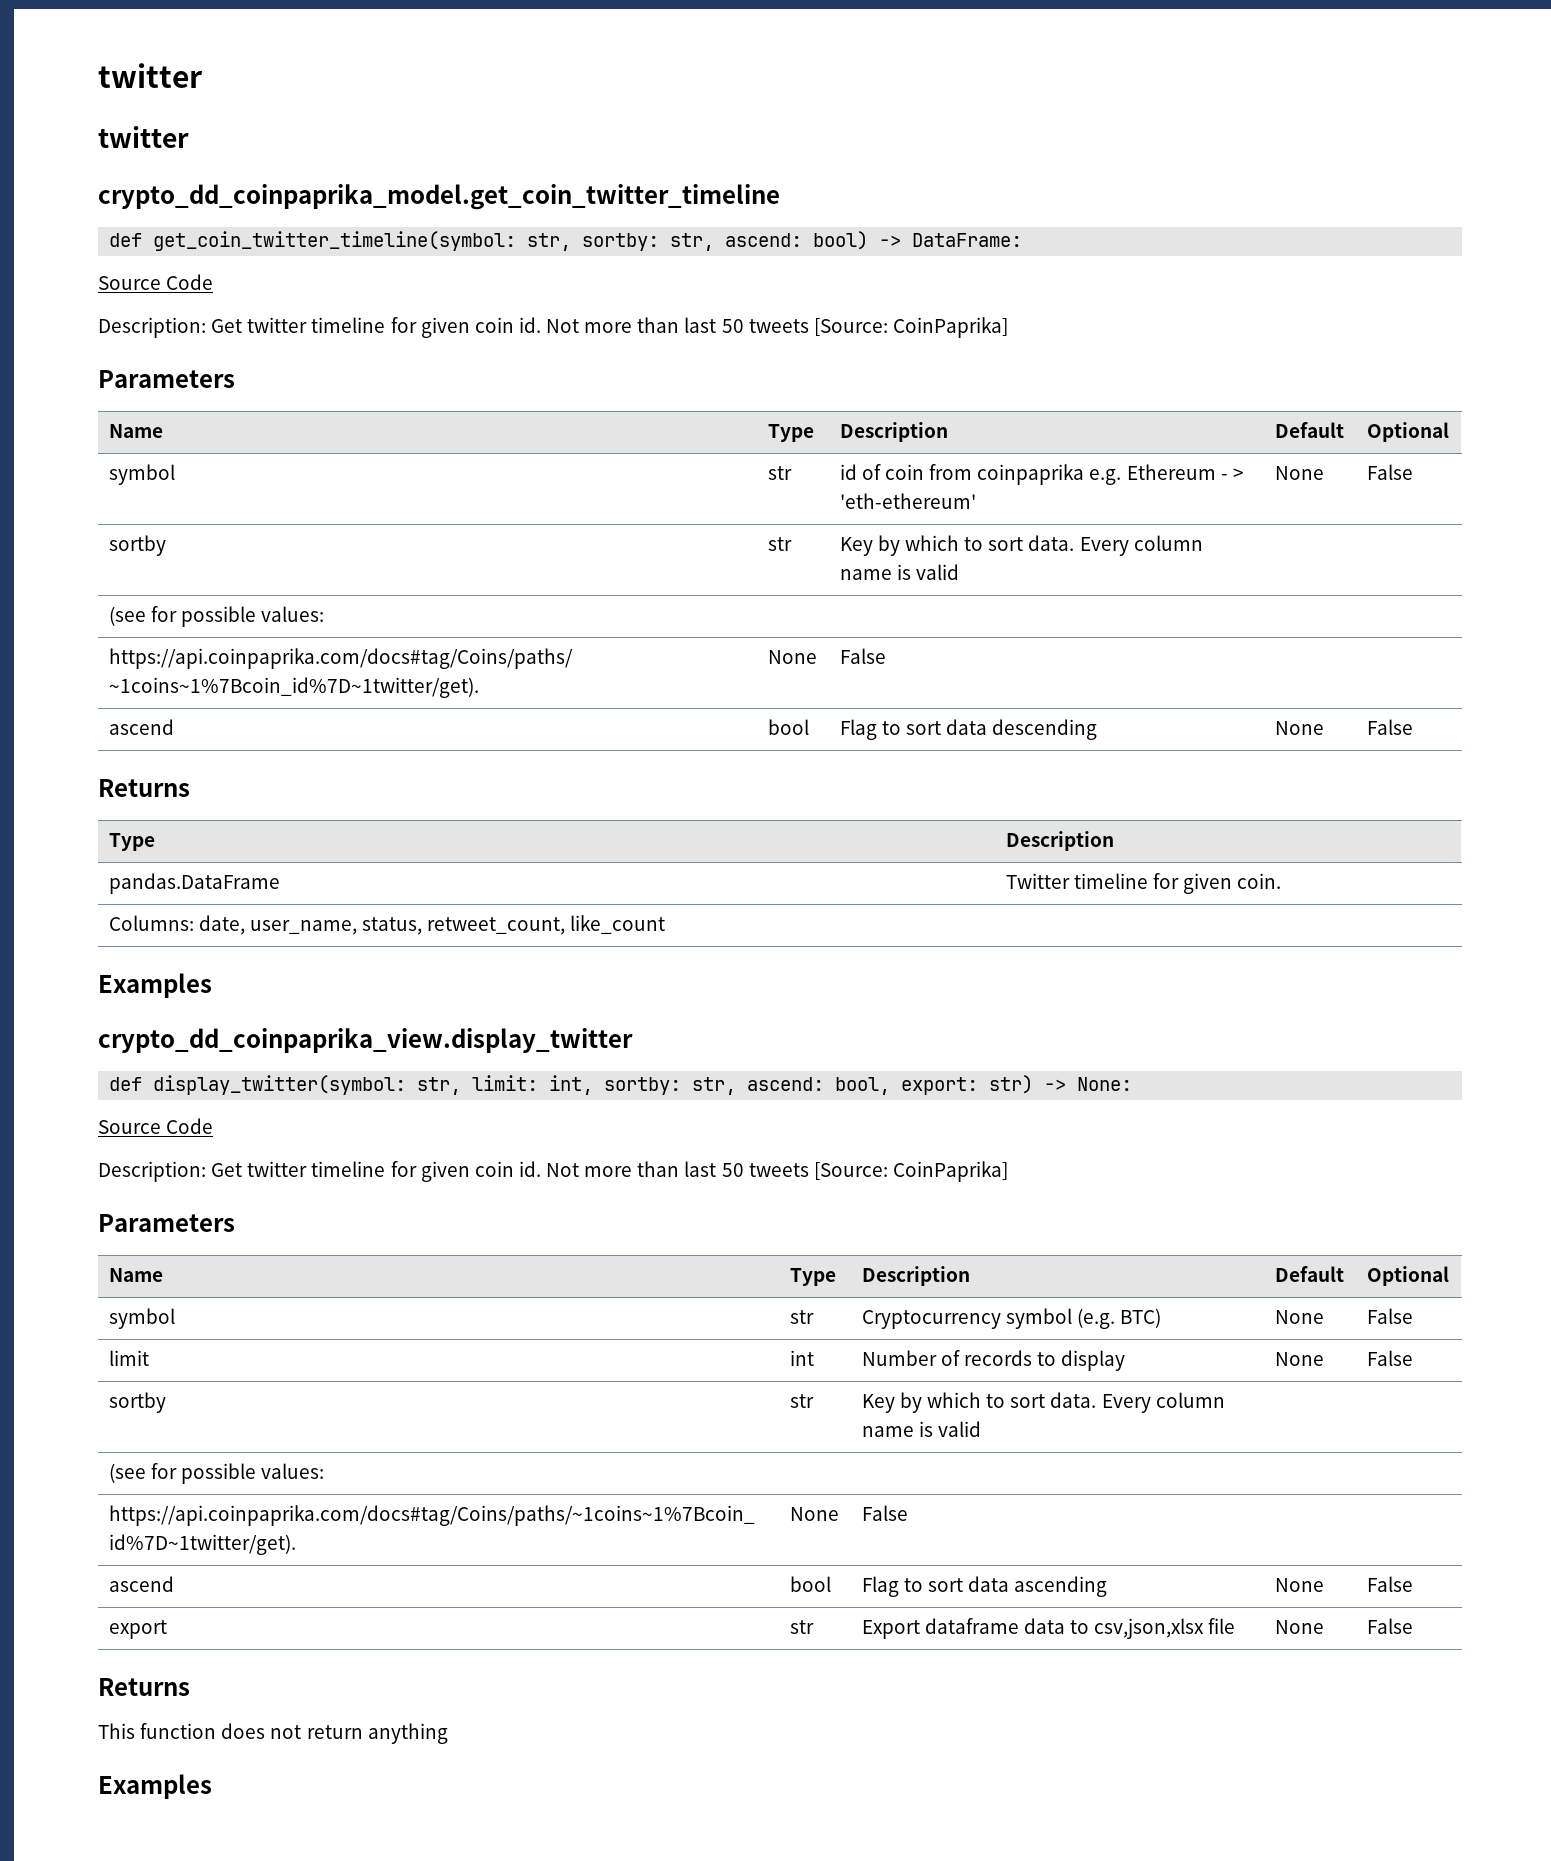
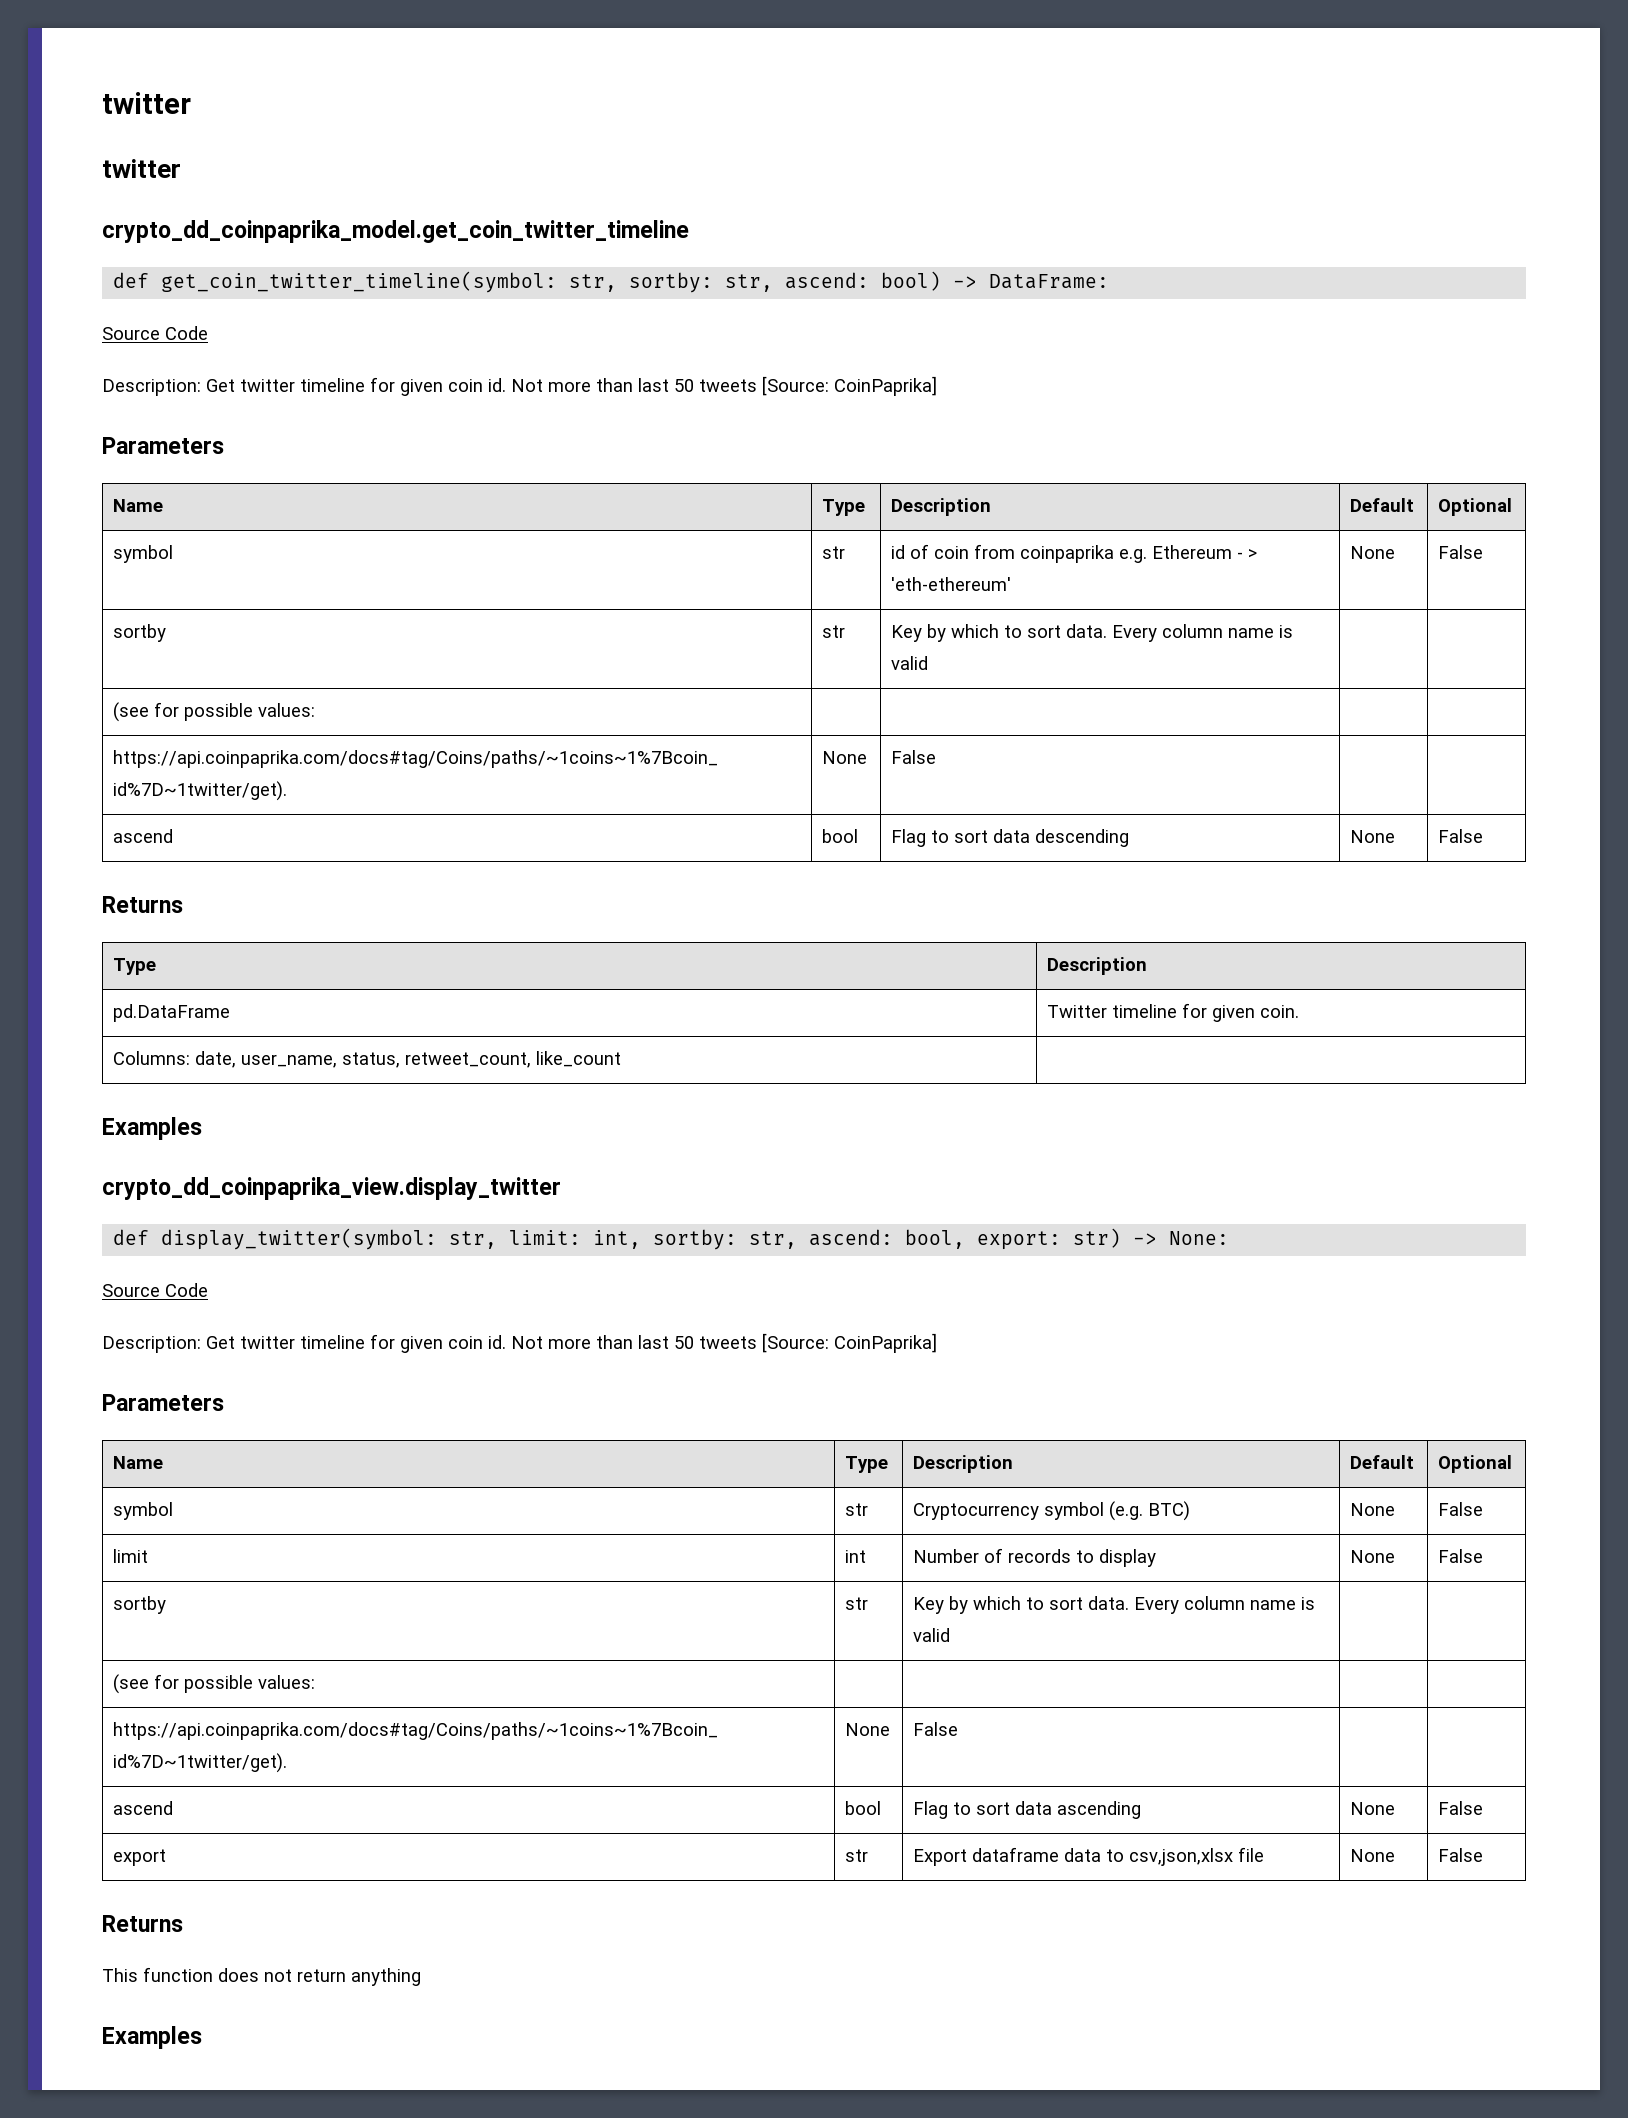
[108,873,280,894] pandas.DataFrame -> [113,1004,231,1022] pd.DataFrame

